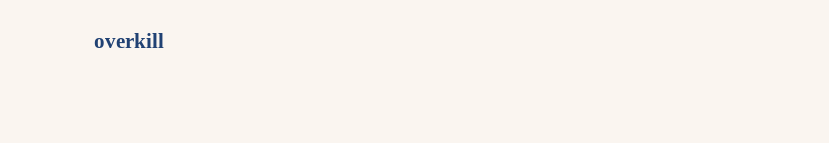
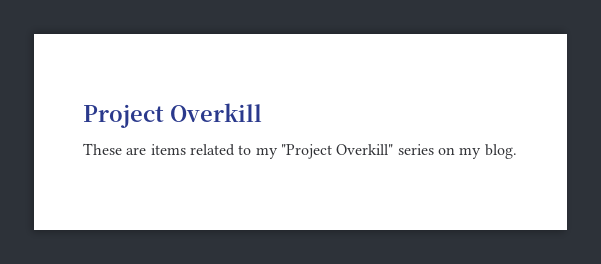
[94,33,164,48] overkill -> [83,103,262,128] [83,143,517,159] Project Overkill // These are items related to my "Project Overkill" series on my blog.

